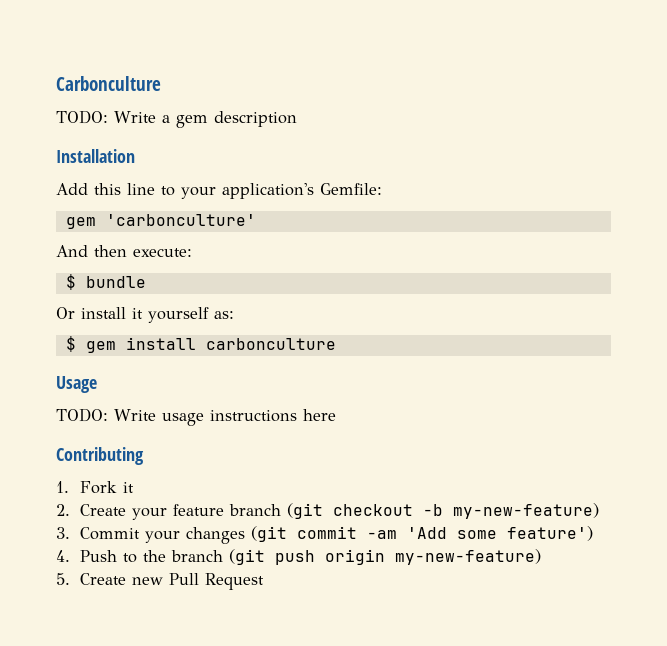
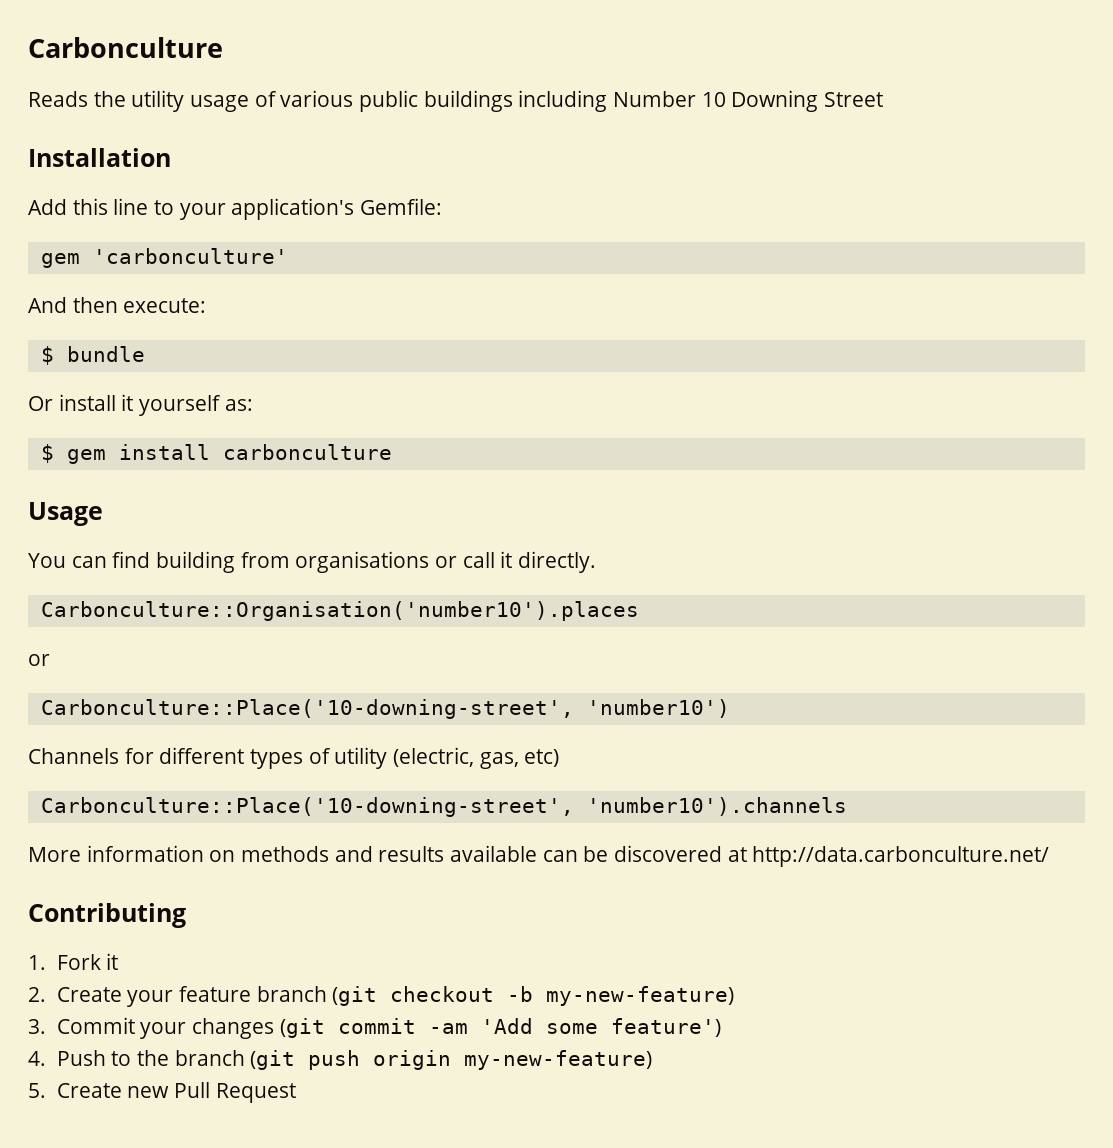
[56,110,297,128] TODO: Write a gem description -> [28,90,884,112] Reads the utility usage of various public buildings including Number 10 Downing Street
[56,408,336,426] TODO: Write usage instructions here -> [28,551,597,573] [40,601,639,621] [28,654,50,666] [40,699,730,719] [28,747,560,769] [40,797,847,817] [28,845,1050,867] You can find building from organisations or call it directly. // Carbonculture::Organisation('number10').places // or // Carbonculture::Place('10-downing-street', 'number10') // Channels for different types of utility (electric, gas, etc) // Carbonculture::Place('10-downing-street', 'number10').channels // More information on methods and results available can be discovered at http://data.carbonculture.net/

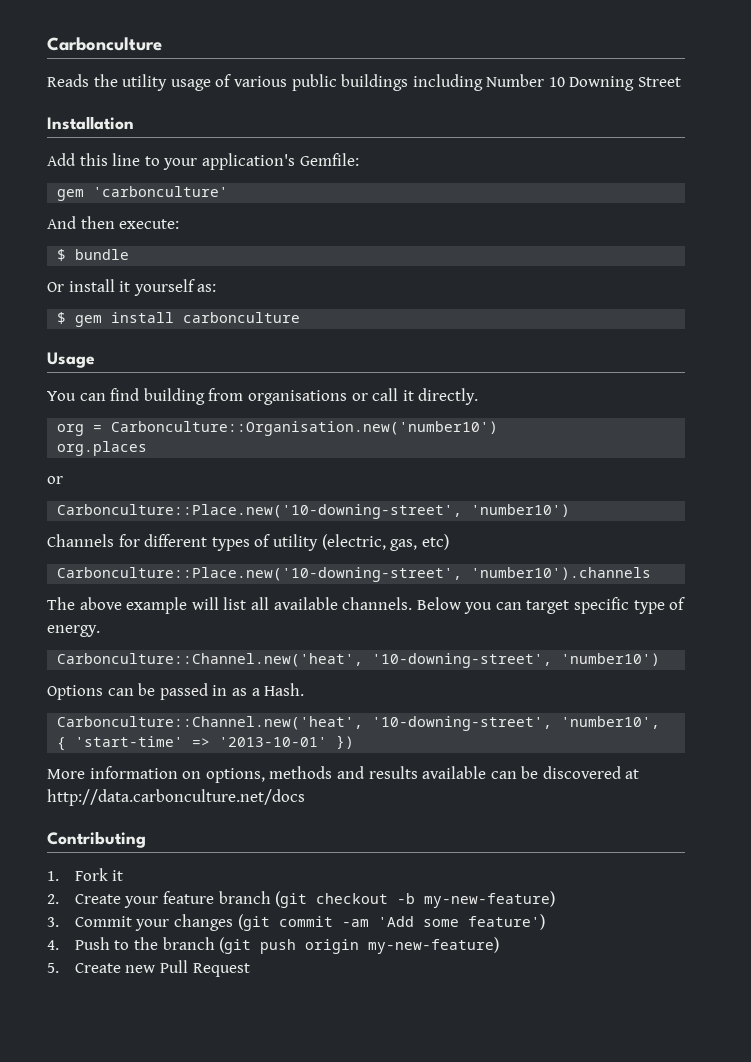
[40,601,639,621] Carbonculture::Organisation('number10').places -> [57,421,499,436] [57,441,148,456] org = Carbonculture::Organisation.new('number10') // org.places
[40,699,574,719] Carbonculture::Place('10-downing-street', -> [57,504,463,519] Carbonculture::Place.new('10-downing-street',
[40,797,574,817] Carbonculture::Place('10-downing-street', -> [57,567,463,582] Carbonculture::Place.new('10-downing-street',
(847, 806) none -> [47,597,686,614] [47,625,100,637] [57,653,661,668] [47,683,305,700] [57,716,661,731] [57,735,355,751] // The above example will list all available channels. Below you can target specific type of energy. // Carbonculture::Channel.new('heat', '10-downing-street', 'number10') // Options can be passed in as a Hash. // Carbonculture::Channel.new('heat', '10-downing-street', 'number10', { 'start-time' => '2013-10-01' })
(236, 856) none -> [205,768,265,783] options,
[752,846,1050,867] http://data.carbonculture.net/ -> [47,789,305,806] http://data.carbonculture.net/docs

